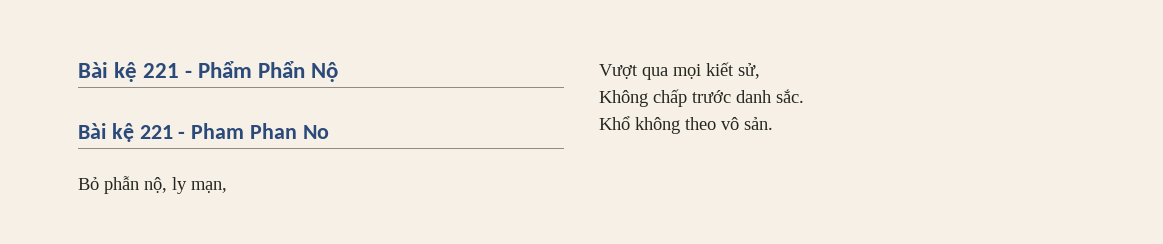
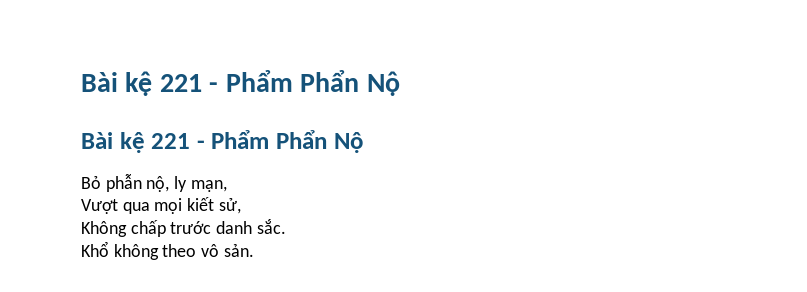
[191,123,329,139] Pham Phan No -> [211,130,363,153] Phẩm Phẩn Nộ

